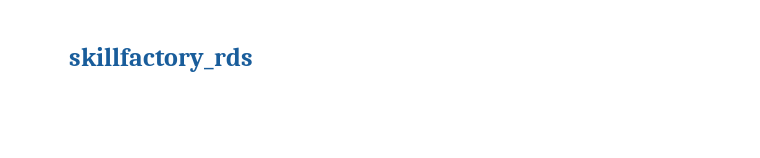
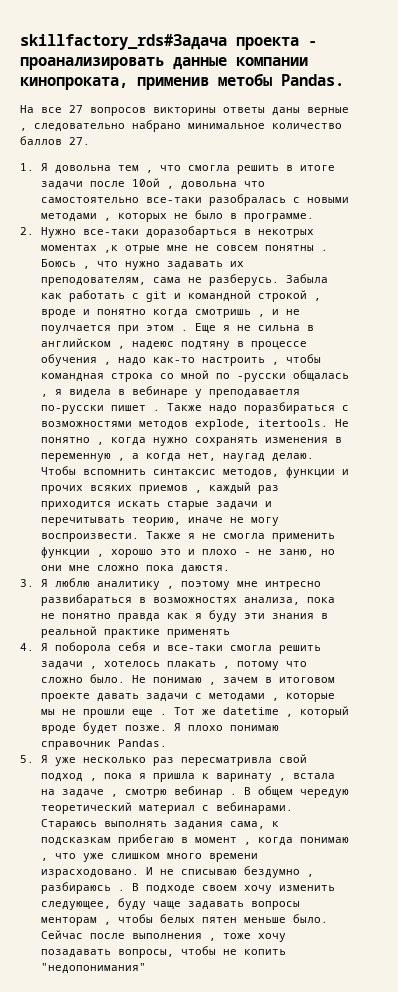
[69,47,253,72] skillfactory_rds -> [20,34,317,50] [20,57,308,70] [20,73,344,90] [20,105,349,116] [20,120,342,132] [20,136,90,145] [20,163,335,174] [40,178,265,190] [40,194,349,206] [40,210,314,222] [20,226,314,238] [40,245,328,254] [40,259,244,270] [40,274,328,286] [40,290,321,302] [40,309,300,318] [40,323,314,334] [40,338,307,350] [40,354,321,366] [40,370,349,382] [40,386,300,398] [40,402,349,414] [40,419,349,430] [40,437,342,446] [40,453,314,462] [40,466,349,478] [40,482,279,494] [40,501,272,510] [40,517,279,526] [40,531,335,542] [40,547,335,558] [40,565,230,574] [20,578,321,590] [40,594,335,606] [40,610,328,622] [40,626,230,638] [20,642,321,654] [40,661,307,670] [40,674,335,685] [40,693,335,702] [40,706,349,718] [40,722,279,734] [40,739,167,750] [20,754,307,766] [40,773,335,782] [40,786,349,798] [40,802,293,814] [40,819,279,830] [40,834,349,846] [40,853,258,862] [40,866,314,878] [40,882,335,894] [40,898,300,910] [40,914,328,926] [40,930,286,942] [40,946,286,958] [40,963,146,974] skillfactory_rds#Задача проекта - проанализировать данные компании кинопроката, применив метобы Pandas. // На все 27 вопросов викторины ответы даны верные , следовательно набрано минимальное количество баллов 27. // 1. Я довольна тем , что смогла решить в итоге задачи после 10ой , довольна что самостоятельно все-таки разобралась с новыми методами , которых не было в программе. // 2. Нужно все-таки доразобарться в некотрых моментах ,к отрые мне не совсем понятны . Боюсь , что нужно задавать их преподователям, сама не разберусь. Забыла как работать с git и командной строкой , вроде и понятно когда смотришь , и не поулчается при этом . Еще я не сильна в английском , надеюс подтяну в процессе обучения , надо как-то настроить , чтобы командная строка со мной по -русски общалась , я видела в вебинаре у преподаваетля по-русски пишет . Также надо поразбираться с возможностями методов explode, itertools. Не понятно , когда нужно сохранять изменения в переменную , а когда нет, наугад делаю. Чтобы вспомнить синтаксис методов, функции и прочих всяких приемов , каждый раз приходится искать старые задачи и перечитывать теорию, иначе не могу воспроизвести. Также я не смогла применить функции , хорошо это и плохо - не заню, но они мне сложно пока даюстя. // 3. Я люблю аналитику , поэтому мне интресно развибараться в возможностях анализа, пока не понятно правда как я буду эти знания в реальной практике применять // 4. Я поборола себя и все-таки смогла решить задачи , хотелось плакать , потому что сложно было. Не понимаю , зачем в итоговом проекте давать задачи с методами , которые мы не прошли еще . Тот же datetime , который вроде будет позже. Я плохо понимаю справочник Pandas. // 5. Я уже несколько раз пересматривла свой подход , пока я пришла к варинату , встала на задаче , смотрю вебинар . В общем чередую теоретический материал с вебинарами. Стараюсь выполнять задания сама, к подсказкам прибегаю в момент , когда понимаю , что уже слишком много времени израсходовано. И не списываю бездумно , разбираюсь . В подходе своем хочу изменить следующее, буду чаще задавать вопросы менторам , чтобы белых пятен меньше было. Сейчас после выполнения , тоже хочу позадавать вопросы, чтобы не копить "недопонимания"

